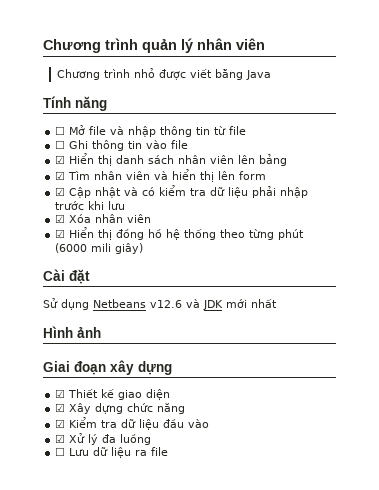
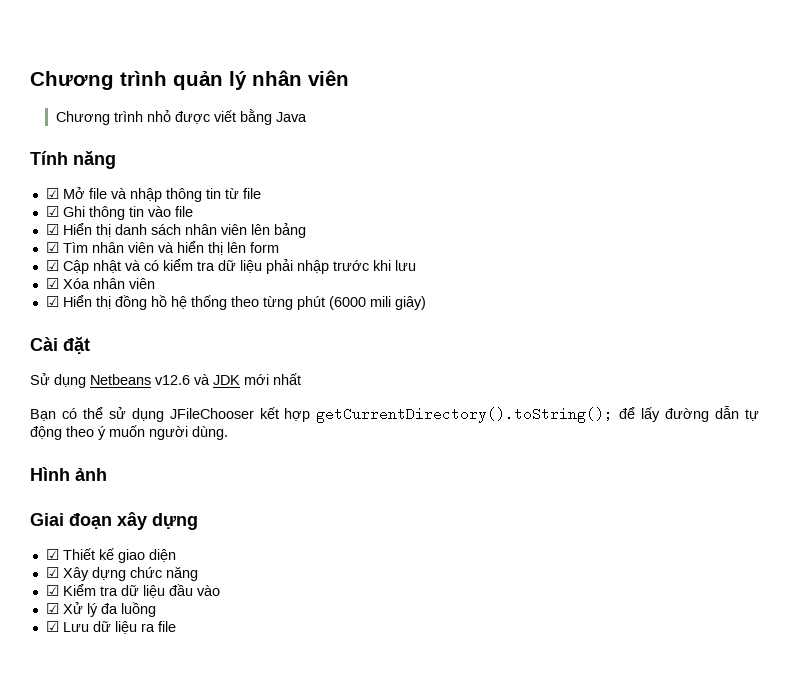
[55,126,66,135] ☐ -> [45,188,59,199] ☑
[55,140,66,149] ☐ -> [45,206,59,217] ☑
(277, 303) none -> [30,406,759,423] [30,425,228,440] // Bạn có thể sử dụng JFileChooser kết hợp getCurrentDirectory().toString(); để lấy đường dẫn tự động theo ý muốn người dùng.
[55,447,66,456] ☐ -> [45,621,59,632] ☑

